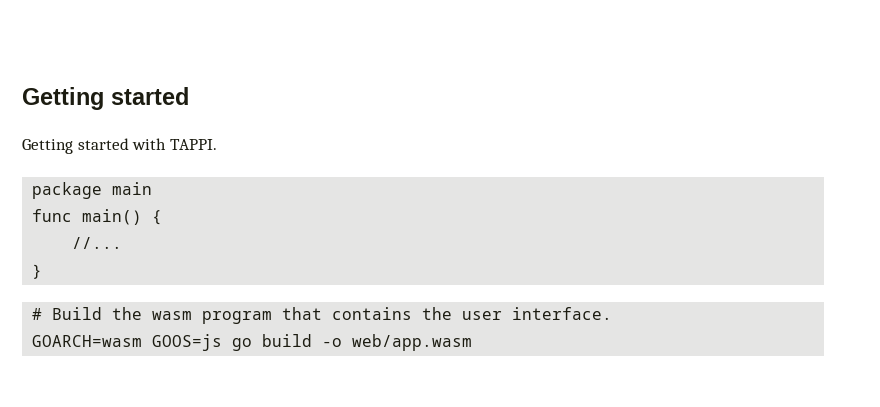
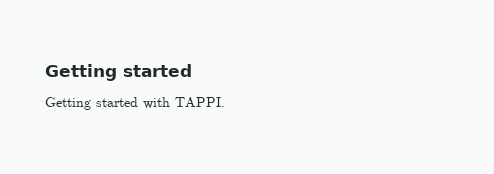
[32,182,153,199] [32,209,163,225] [72,237,123,249] [32,264,43,279] [32,307,613,324] [32,334,473,351] // package main // func main() { // //... // } // # Build the wasm program that contains the user interface. // GOARCH=wasm GOOS=js go build -o web/app.wasm -> (225, 102) none

